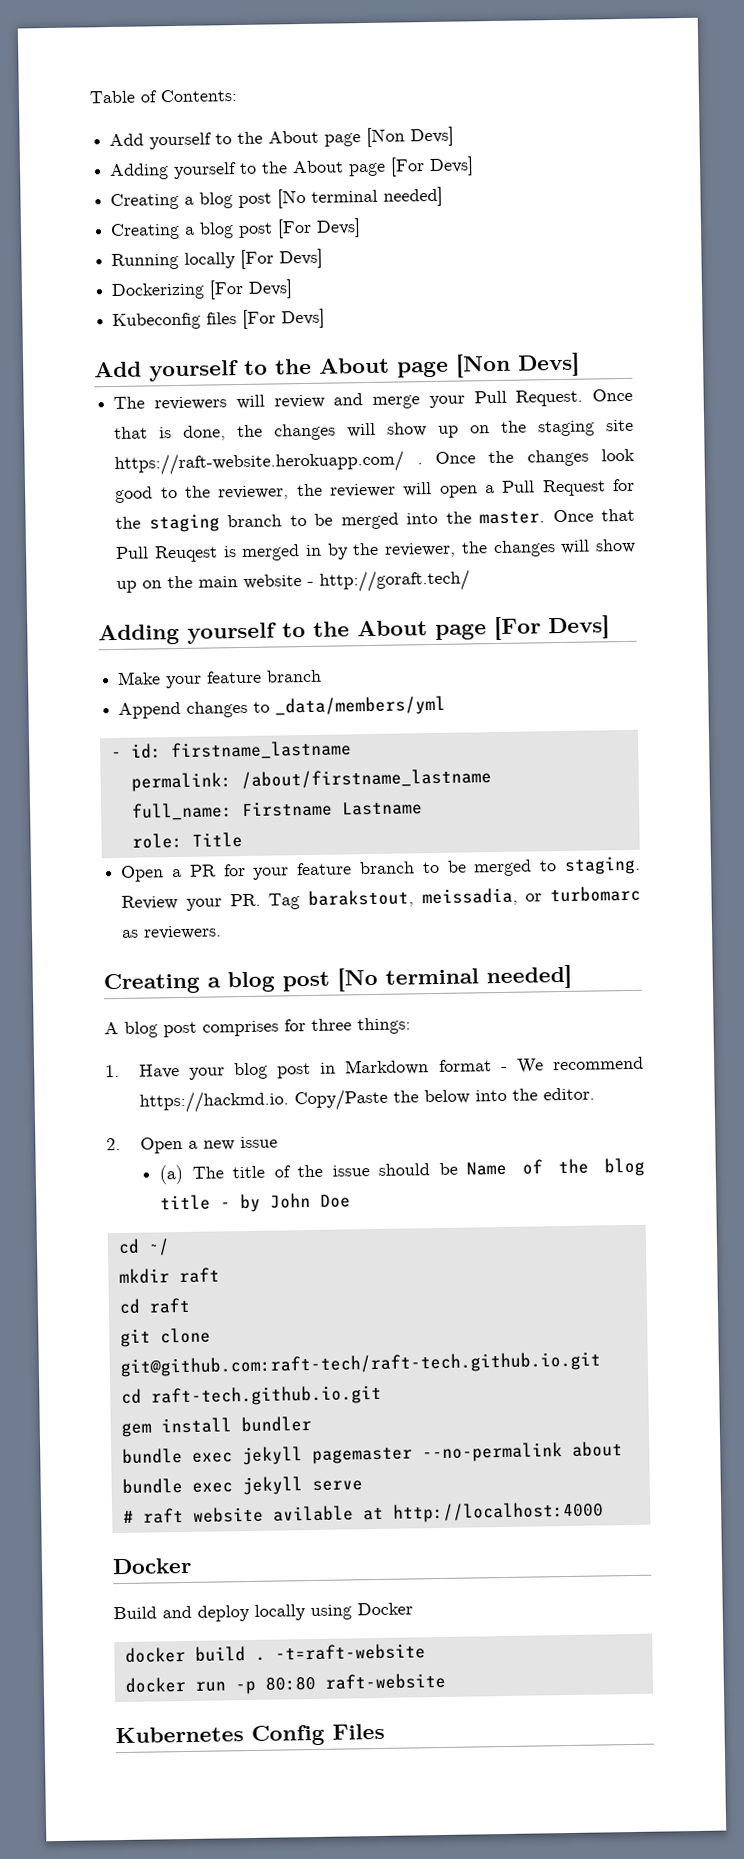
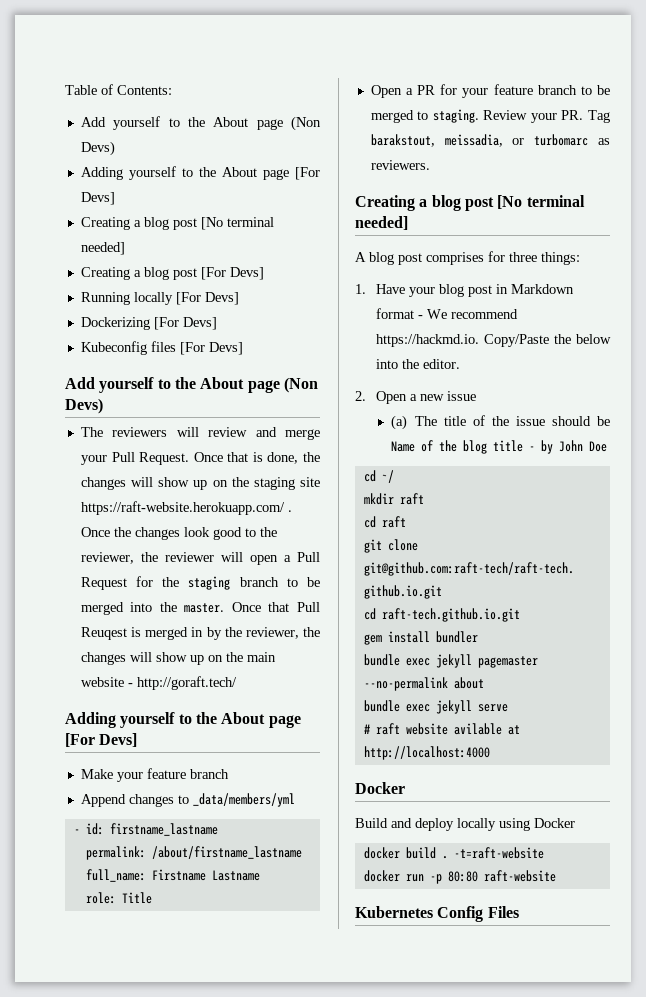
[366,126,455,147] [Non Devs] -> [291,116,321,131] [80,141,115,156] (Non Devs)
[455,352,580,378] [Non Devs] -> [283,377,318,393] [65,398,103,414] (Non Devs)

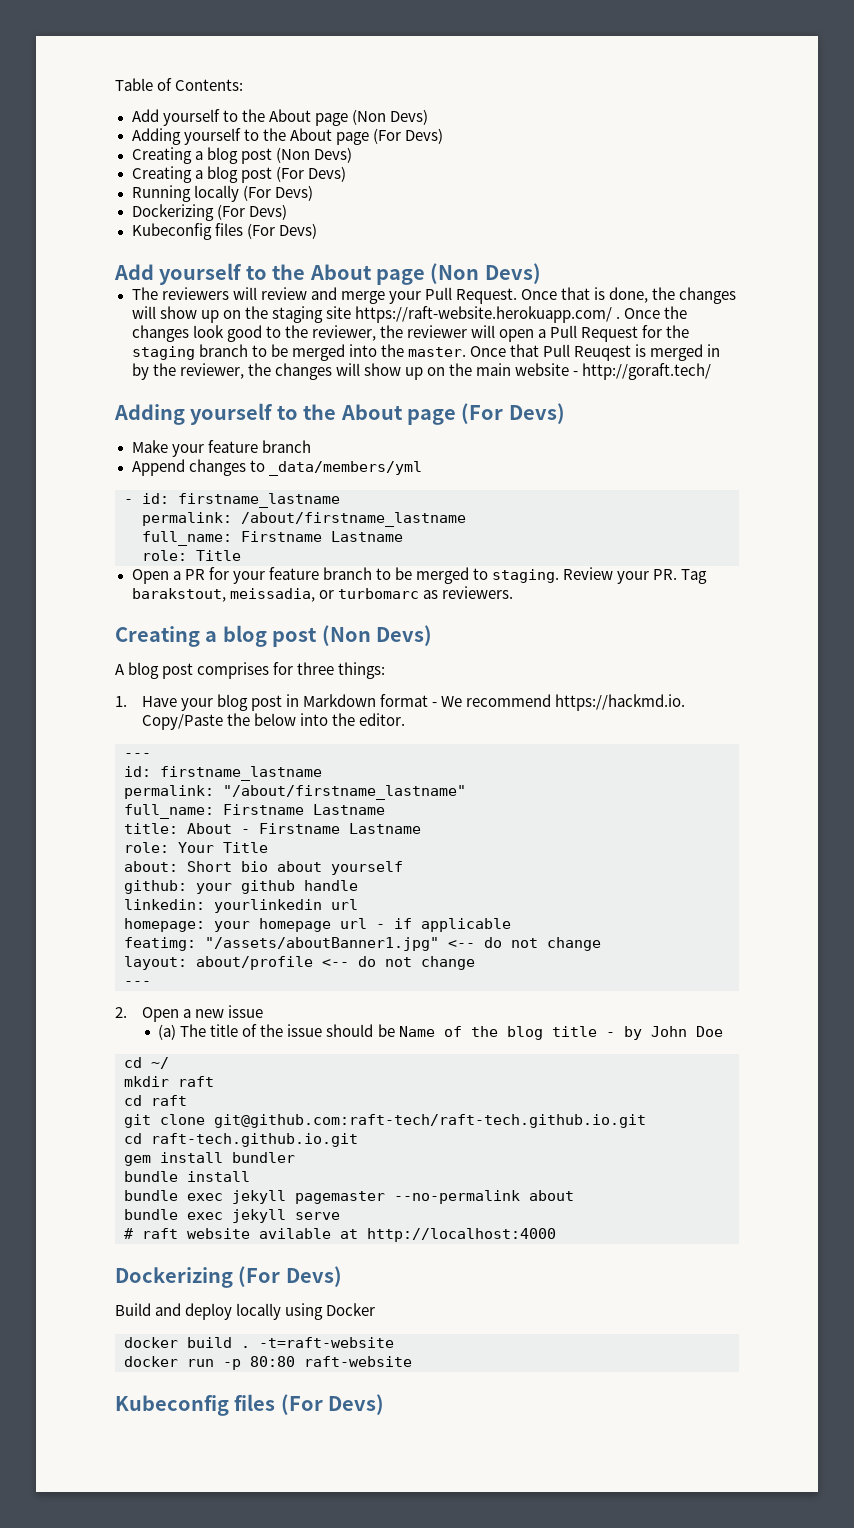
[295,167,320,180] [80,192,115,205] [80,217,274,230] [80,242,125,255] [80,267,264,280] [For Devs] // Creating a blog post [No terminal needed] // Creating a blog post [For Devs] -> [372,128,443,144] [131,147,352,164] [131,166,346,183] (For Devs) // Creating a blog post (Non Devs) // Creating a blog post (For Devs)
[175,292,239,305] [80,317,217,330] [80,341,243,355] [For Devs] // Dockerizing [For Devs] // Kubeconfig files [For Devs] -> [242,185,313,201] [131,204,287,221] [131,223,317,240] (For Devs) // Dockerizing (For Devs) // Kubeconfig files (For Devs)
[65,733,138,747] [For Devs] -> [461,403,565,424] (For Devs)
[497,195,585,209] [355,216,408,230] [No terminal needed] -> [321,625,432,646] (Non Devs)
(460, 364) none -> [124,753,151,758] [124,766,322,781] [124,785,466,800] [124,804,385,819] [124,823,421,834] [124,842,268,853] [124,861,403,875] [124,880,358,894] [124,899,358,913] [124,918,511,932] [124,937,601,951] [124,956,475,970] [124,981,151,986] // --- // id: firstname_lastname // permalink: "/about/firstname_lastname" // full_name: Firstname Lastname // title: About - Firstname Lastname // role: Your Title // about: Short bio about yourself // github: your github handle // linkedin: yourlinkedin url // homepage: your homepage url - if applicable // featimg: "/assets/aboutBanner1.jpg" <-- do not change // layout: about/profile <-- do not change // ---
(478, 637) none -> [124,1171,250,1182] // bundle install
[355,782,405,794] Docker -> [115,1266,342,1288] Dockerizing (For Devs)
[355,906,519,922] Kubernetes Config Files -> [115,1394,385,1416] Kubeconfig files (For Devs)

